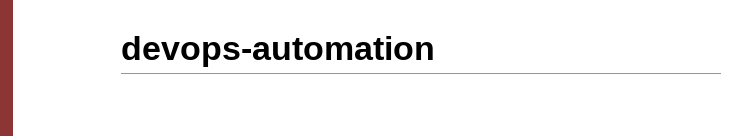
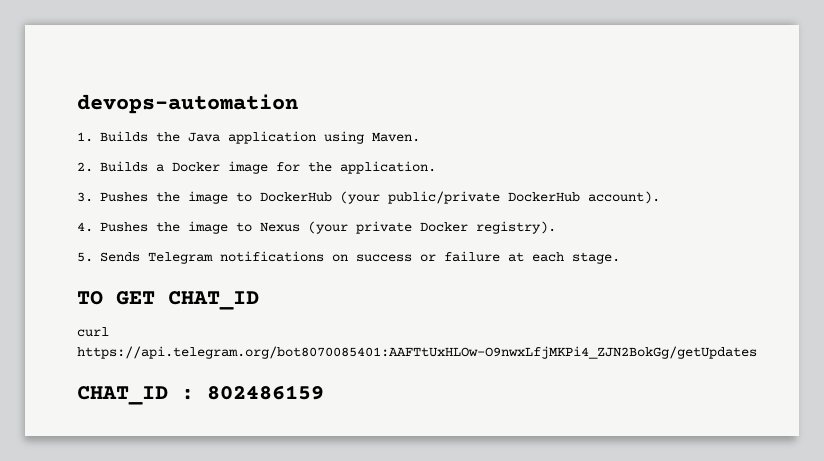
(435, 51) none -> [77,131,420,144] [77,161,436,174] [77,191,660,204] [77,221,556,234] [77,251,620,264] [77,291,259,310] [77,327,109,337] [77,346,757,359] [77,385,324,405] // 1. Builds the Java application using Maven. // 2. Builds a Docker image for the application. // 3. Pushes the image to DockerHub (your public/private DockerHub account). // 4. Pushes the image to Nexus (your private Docker registry). // 5. Sends Telegram notifications on success or failure at each stage. // TO GET CHAT_ID // curl https://api.telegram.org/bot8070085401:AAFTtUxHLOw-O9nwxLfjMKPi4_ZJN2BokGg/getUpdates // CHAT_ID : 802486159

